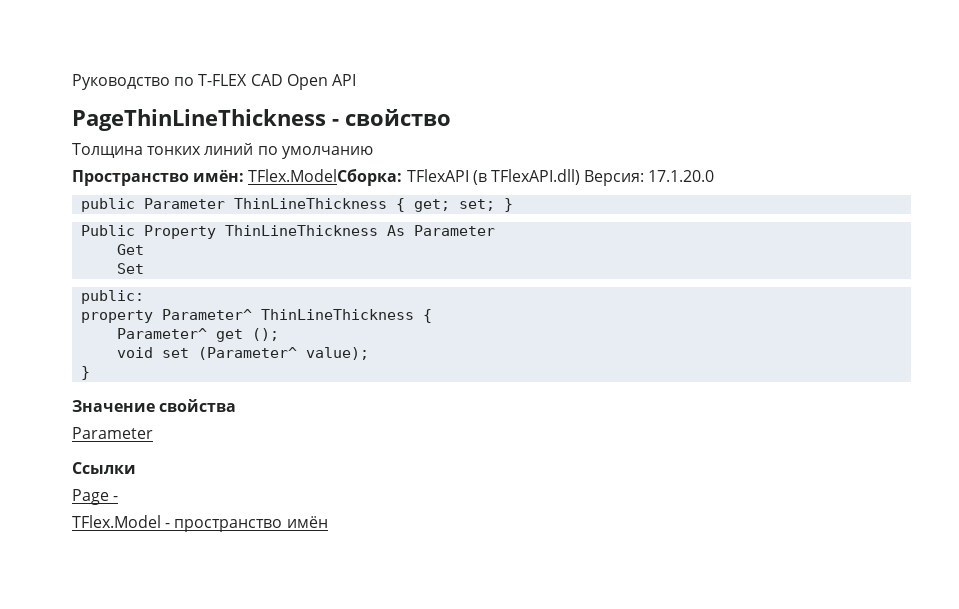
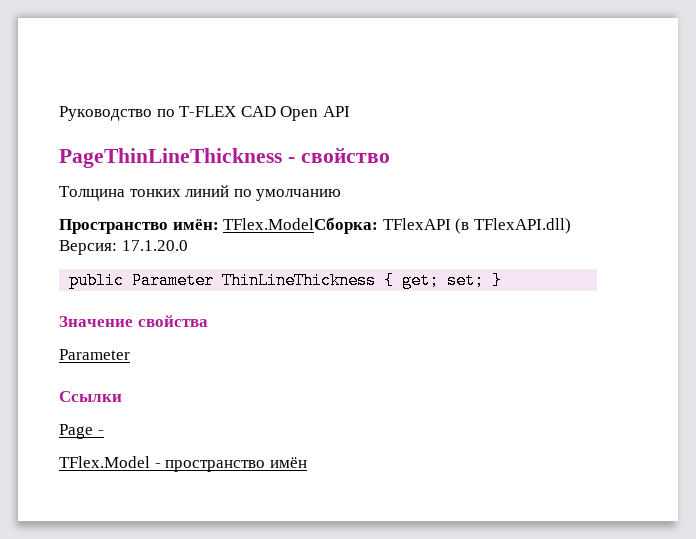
[81,225,496,239] [117,244,145,255] [117,263,145,274] [81,290,145,304] [81,309,433,323] [117,328,280,342] [117,347,370,360] [81,366,91,380] // Public Property ThinLineThickness As Parameter // Get // Set // public: // property Parameter^ ThinLineThickness { // Parameter^ get (); // void set (Parameter^ value); // } -> (503, 280) none

